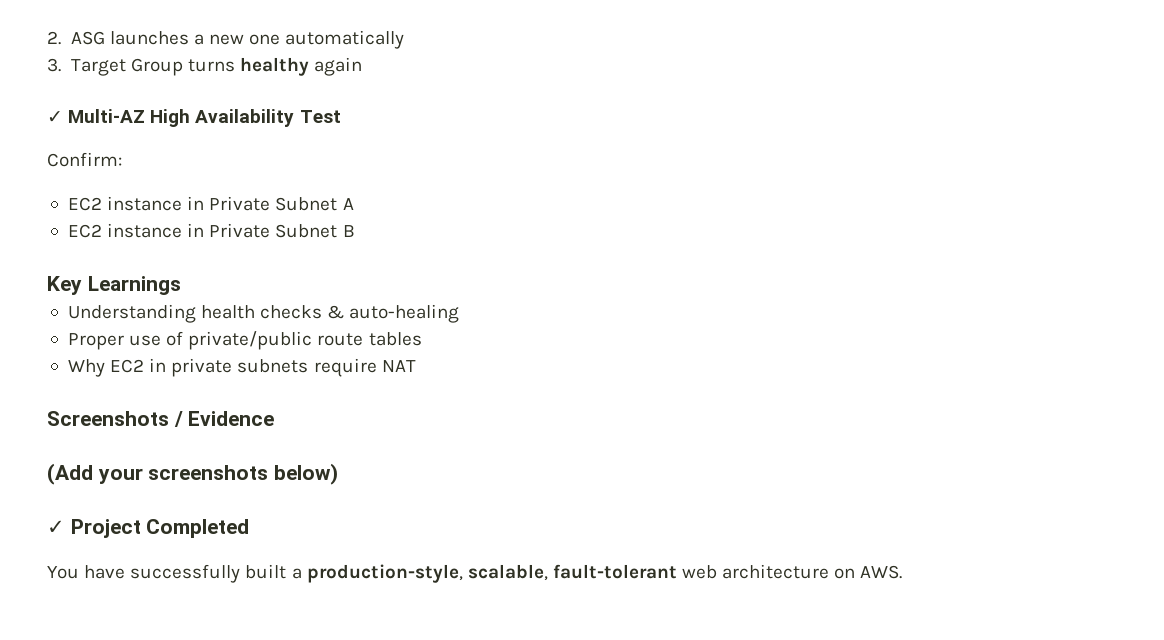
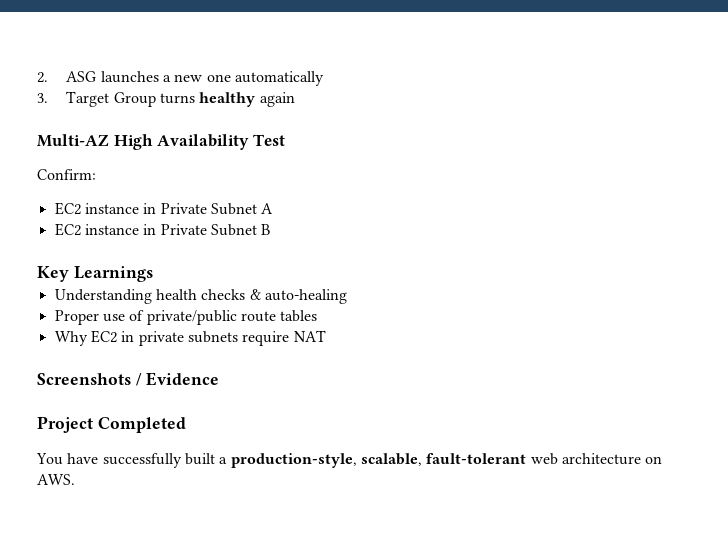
[47,111,63,123] ✓ -> (295, 99) none
[47,463,339,485] [47,520,65,534] (Add your screenshots below) // ✓ -> (220, 379) none

